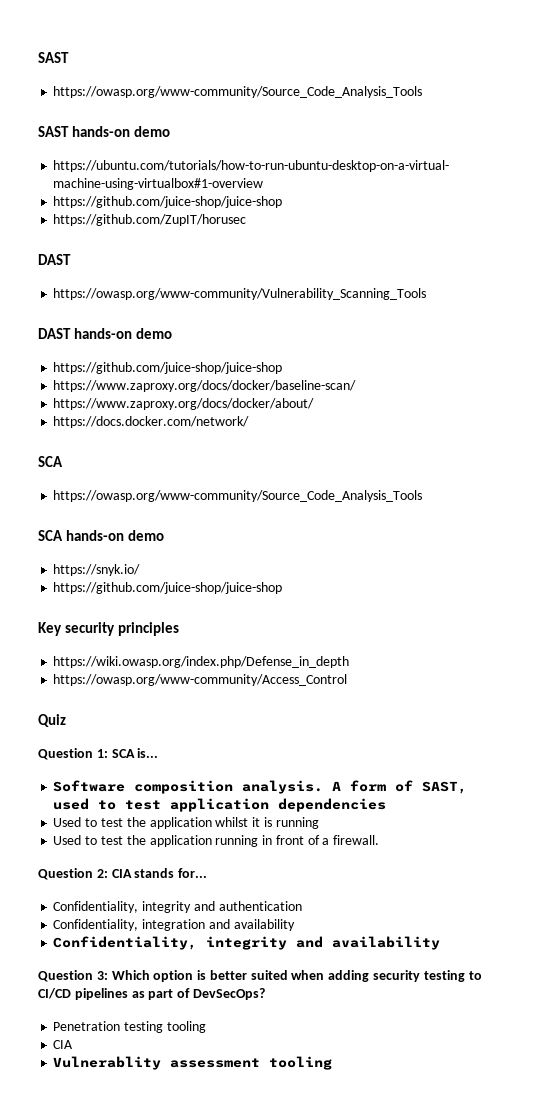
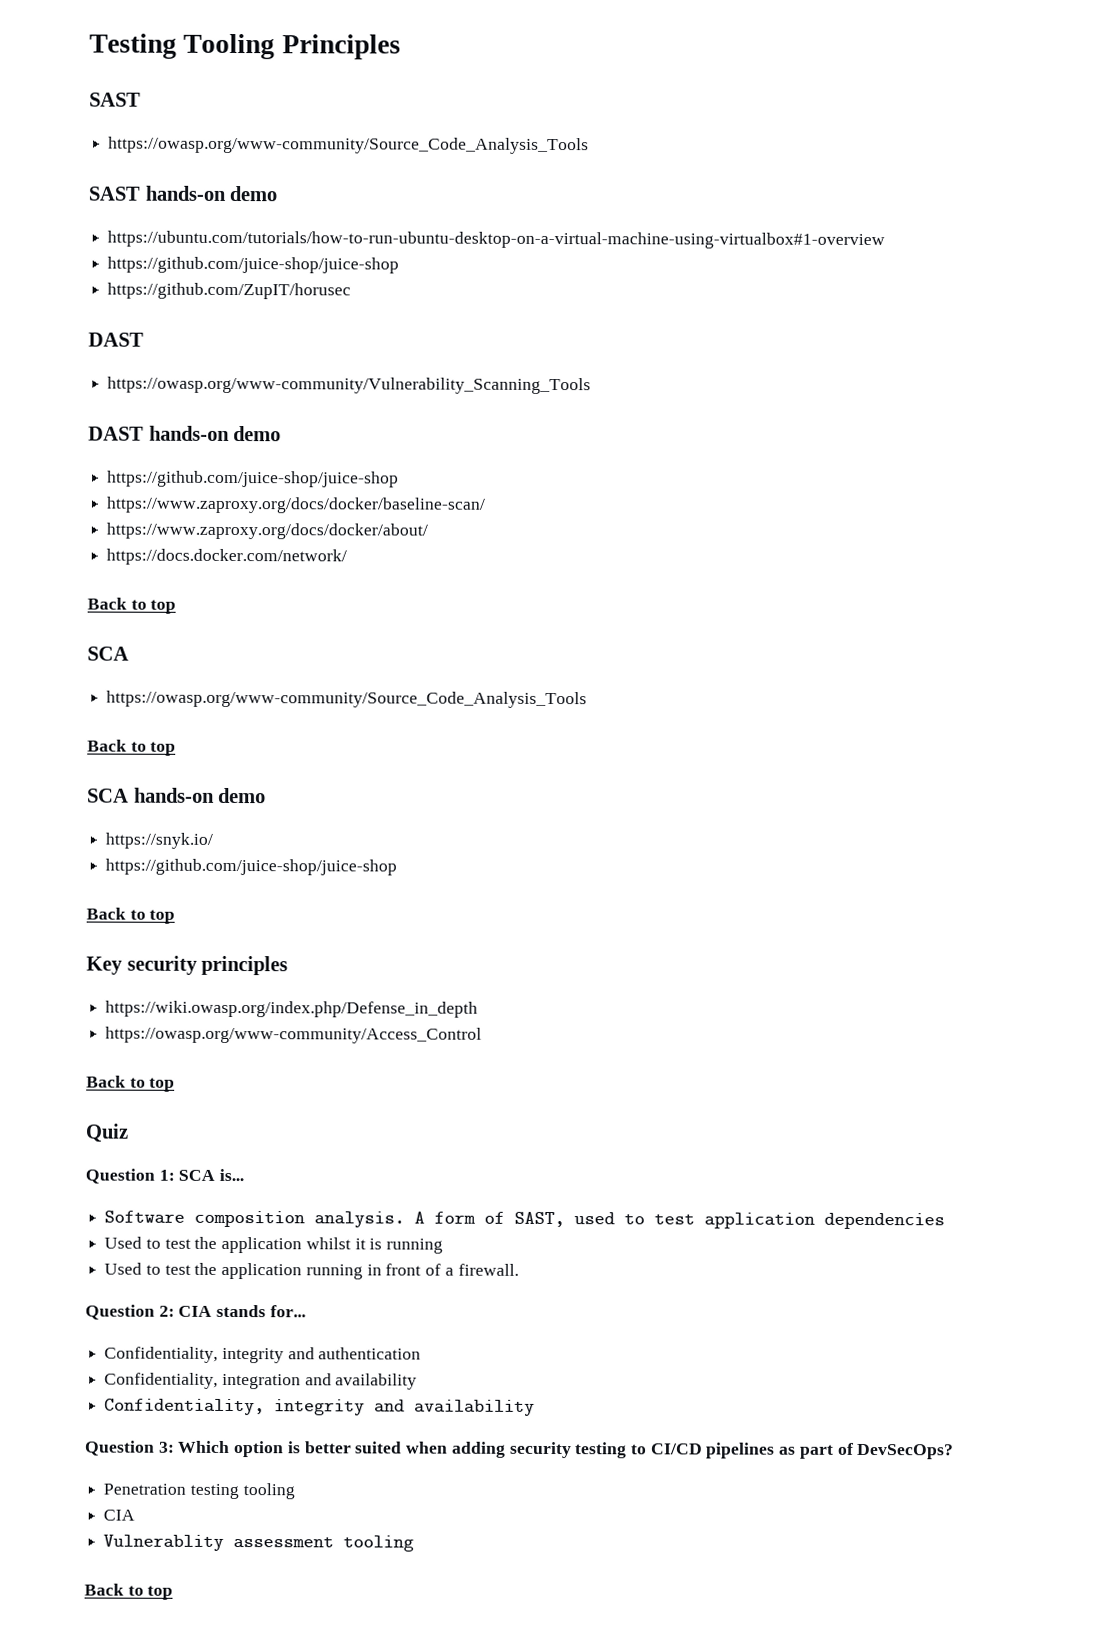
(38, 57) none -> [89,33,401,60] Testing Tooling Principles //
(250, 422) none -> [87,597,177,614] // Back to top
(423, 496) none -> [87,739,177,756] // Back to top
(283, 588) none -> [86,907,176,924] // Back to top
(348, 680) none -> [86,1075,176,1092] // Back to top
(333, 1063) none -> [84,1583,174,1600] // Back to top

